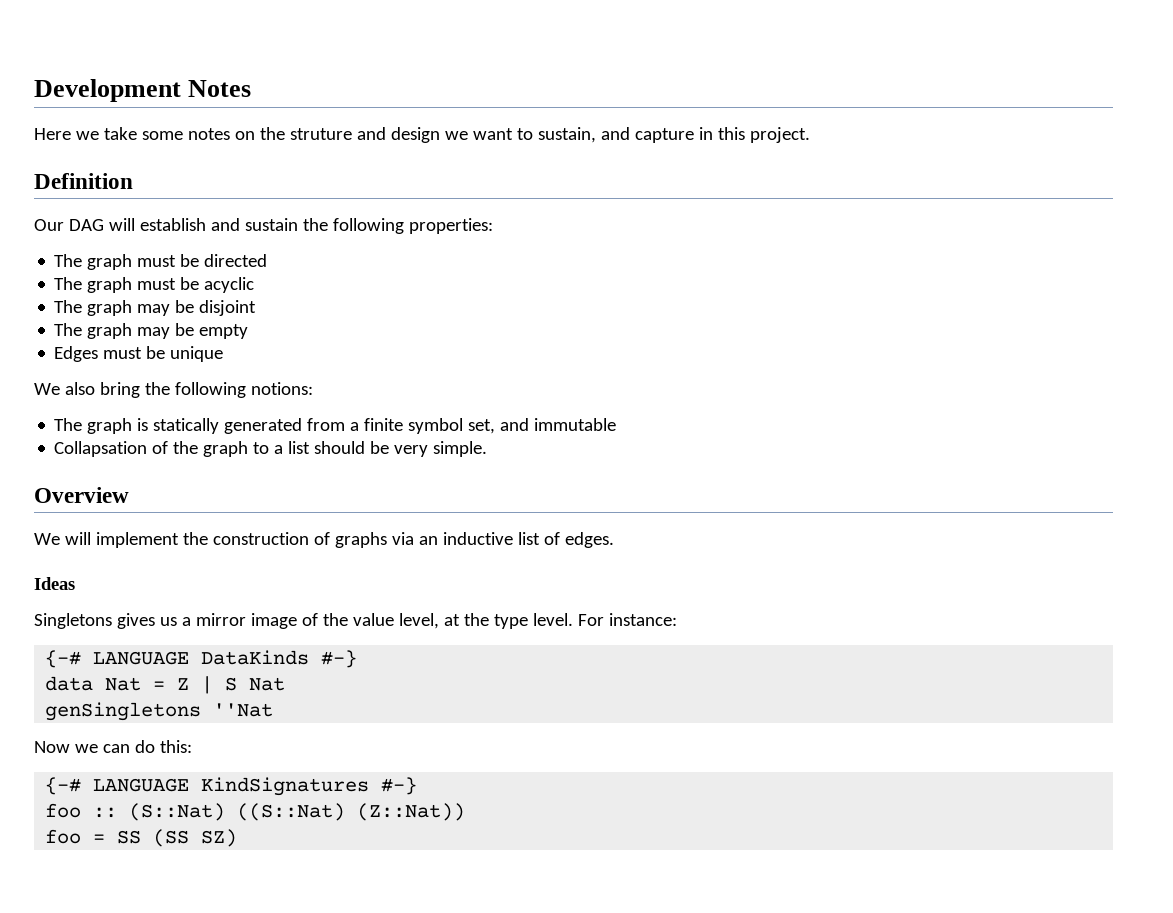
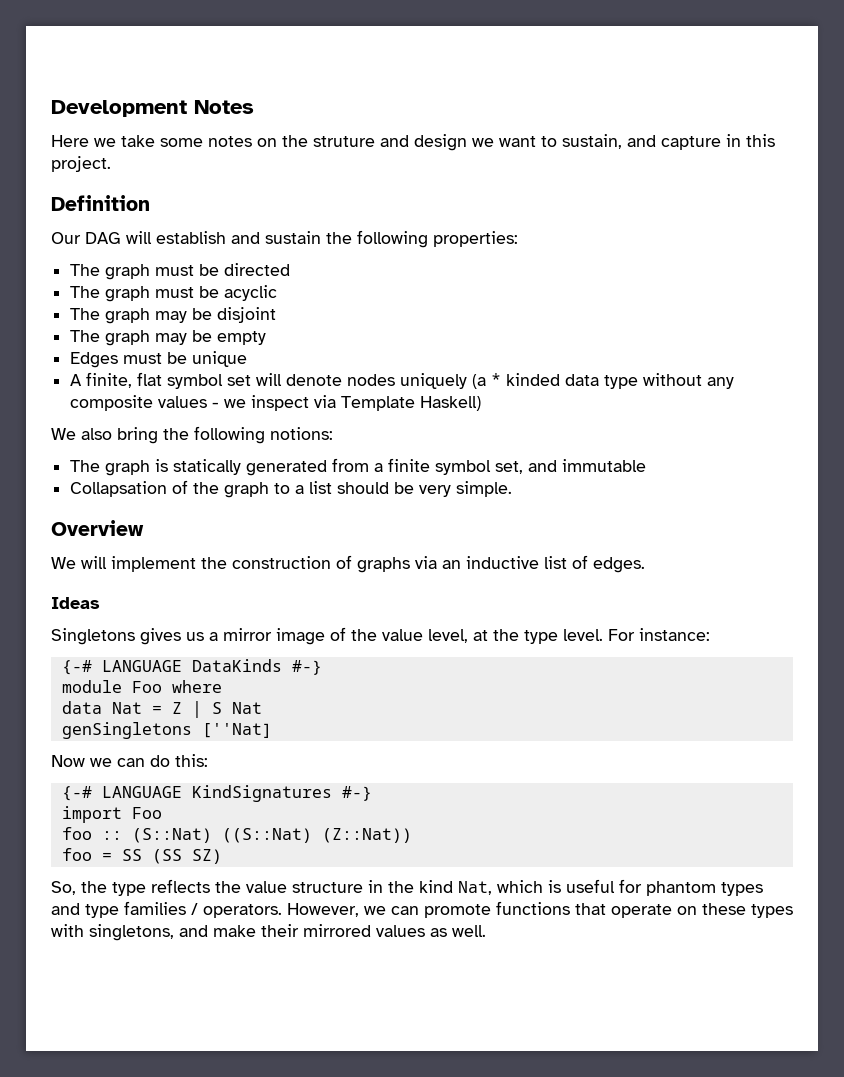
(224, 354) none -> [70,372,735,389] [70,395,482,411] // A finite, flat symbol set will denote nodes uniquely (a * kinded data type without any composite values - we inspect via Template Haskell)
(358, 659) none -> [61,680,222,693] // module Foo where
[213,703,274,717] ''Nat -> [201,723,272,738] [''Nat]
(418, 786) none -> [61,806,162,823] // import Foo
(238, 838) none -> [51,879,763,896] [51,901,793,918] [51,924,486,941] // So, the type reflects the value structure in the kind Nat, which is useful for phantom types and type families / operators. However, we can promote functions that operate on these types with singletons, and make their mirrored values as well.

